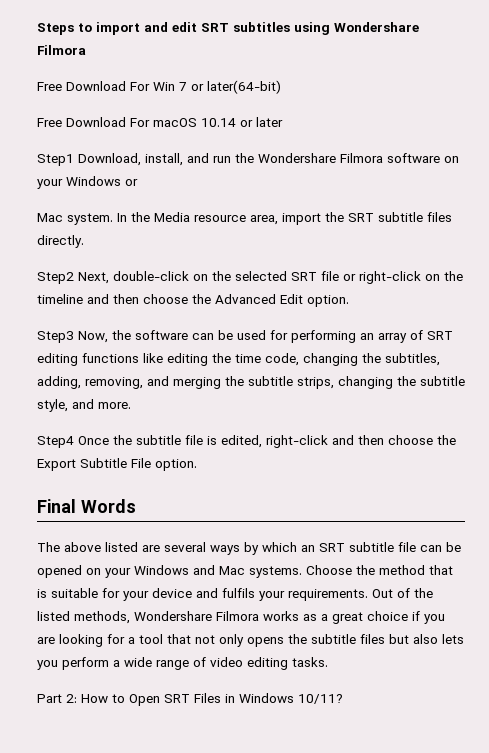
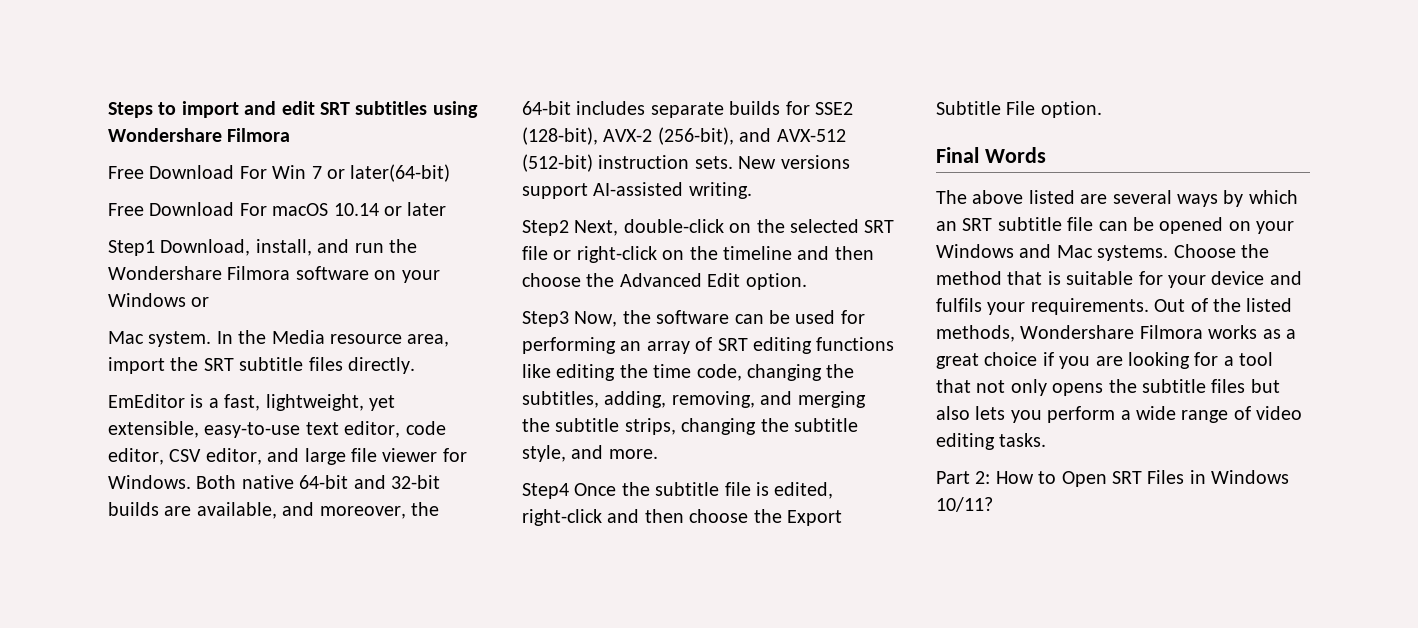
(84, 241) none -> [108,394,395,411] [108,421,446,438] [108,448,467,465] [108,475,440,489] [108,502,439,519] [522,101,853,118] [522,127,846,145] [522,154,850,172] [522,182,752,199] // EmEditor is a fast, lightweight, yet extensible, easy-to-use text editor, code editor, CSV editor, and large file viewer for Windows. Both native 64-bit and 32-bit builds are available, and moreover, the 64-bit includes separate builds for SSE2 (128-bit), AVX-2 (256-bit), and AVX-512 (512-bit) instruction sets. New versions support AI-assisted writing.

